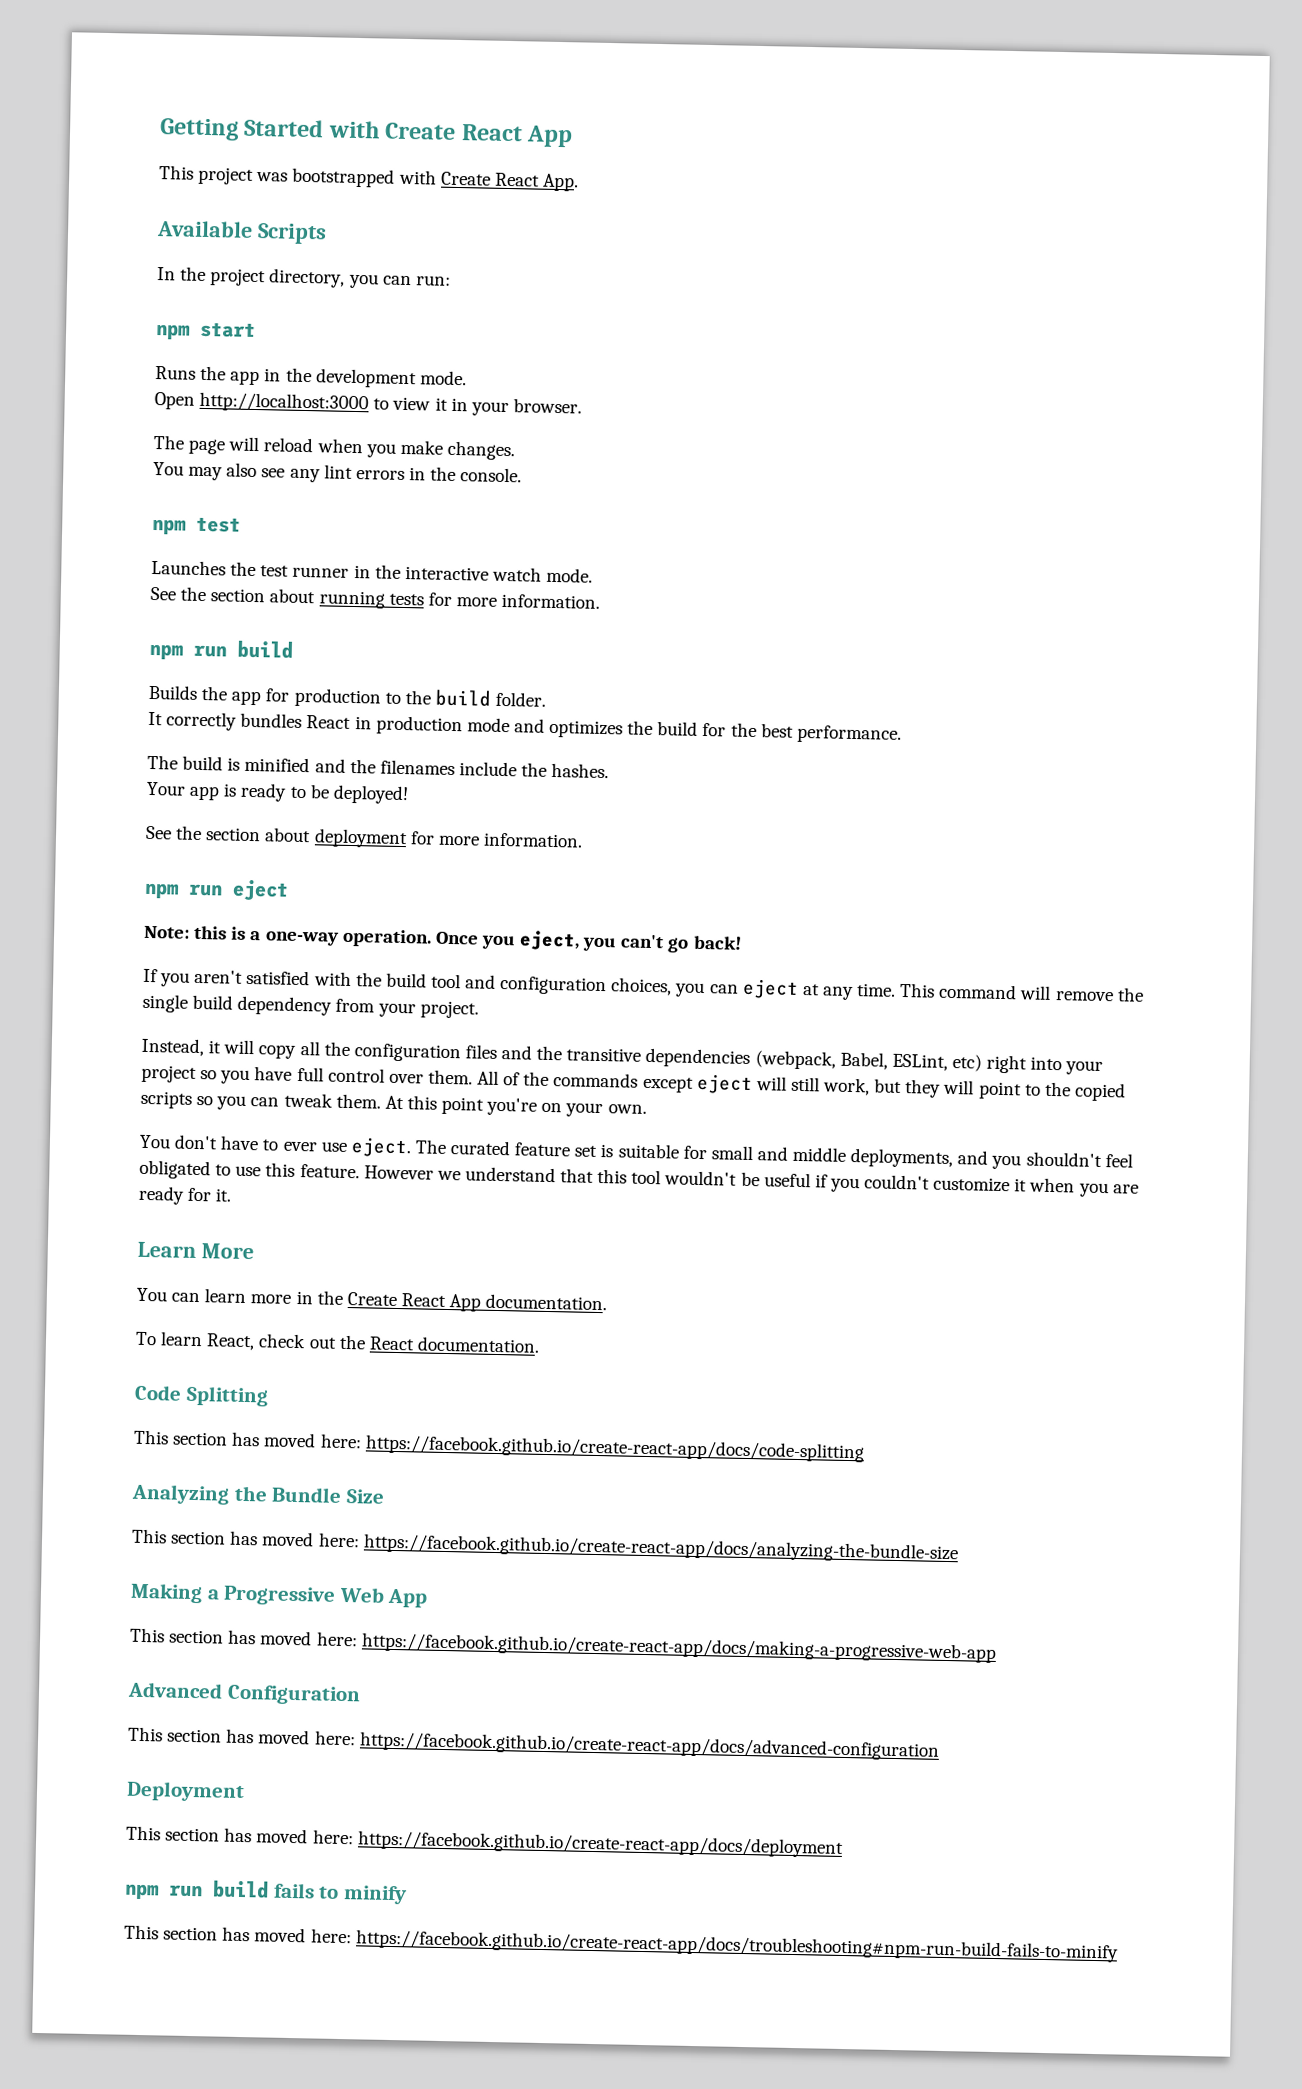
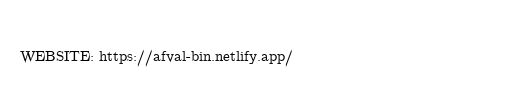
[159,118,574,148] [159,165,579,192] [156,220,327,245] [157,266,451,289] [155,321,256,340] [155,365,467,389] [154,391,582,417] [153,434,515,461] [153,461,523,483] [152,516,241,535] [151,559,594,583] [150,586,601,609] [149,640,293,660] [148,684,547,708] [148,711,902,744] [147,754,610,779] [146,781,409,805] [145,825,583,849] [144,879,289,901] [144,925,742,953] [143,968,1144,1002] [142,993,479,1019] [141,1037,1104,1076] [141,1064,1126,1102] [140,1090,647,1118] [139,1134,1133,1170] [139,1159,1139,1198] [138,1185,233,1205] [137,1241,254,1260] [136,1287,608,1312] [135,1331,540,1353] [134,1384,269,1407] [133,1429,865,1463] [131,1483,385,1505] [131,1528,959,1564] [130,1582,429,1608] [130,1627,997,1663] [127,1681,361,1706] [128,1726,940,1761] [126,1780,245,1803] [126,1825,844,1858] [124,1880,407,1905] [124,1924,1119,1963] Getting Started with Create React App // This project was bootstrapped with Create React App. // Available Scripts // In the project directory, you can run: // npm start // Runs the app in the development mode. // Open http://localhost:3000 to view it in your browser. // The page will reload when you make changes. // You may also see any lint errors in the console. // npm test // Launches the test runner in the interactive watch mode. // See the section about running tests for more information. // npm run build // Builds the app for production to the build folder. // It correctly bundles React in production mode and optimizes the build for the best performance. // The build is minified and the filenames include the hashes. // Your app is ready to be deployed! // See the section about deployment for more information. // npm run eject // Note: this is a one-way operation. Once you eject, you can't go back! // If you aren't satisfied with the build tool and configuration choices, you can eject at any time. This command will remove the single build dependency from your project. // Instead, it will copy all the configuration files and the transitive dependencies (webpack, Babel, ESLint, etc) right into your project so you have full control over them. All of the commands except eject will still work, but they will point to the copied scripts so you can tweak them. At this point you're on your own. // You don't have to ever use eject. The curated feature set is suitable for small and middle deployments, and you shouldn't feel obligated to use this feature. However we understand that this tool wouldn't be useful if you couldn't customize it when you are ready for it. // Learn More // You can learn more in the Create React App documentation. // To learn React, check out the React documentation. // Code Splitting // This section has moved here: https://facebook.github.io/create-react-app/docs/code-splitting // Analyzing the Bundle Size // This section has moved here: https://facebook.github.io/create-react-app/docs/analyzing-the-bundle-size // Making a Progressive Web App // This section has moved here: https://facebook.github.io/create-react-app/docs/making-a-progressive-web-app // Advanced Configuration // This section has moved here: https://facebook.github.io/create-react-app/docs/advanced-configuration // Deployment // This section has moved here: https://facebook.github.io/create-react-app/docs/deployment // npm run build fails to minify // This section has moved here: https://facebook.github.io/create-react-app/docs/troubleshooting#npm-run-build-fails-to-minify -> [20,49,293,67] WEBSITE: https://afval-bin.netlify.app/

